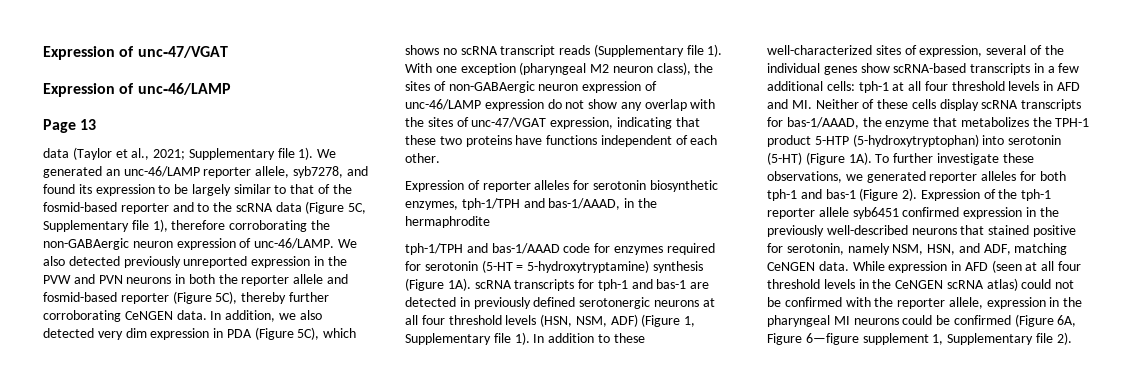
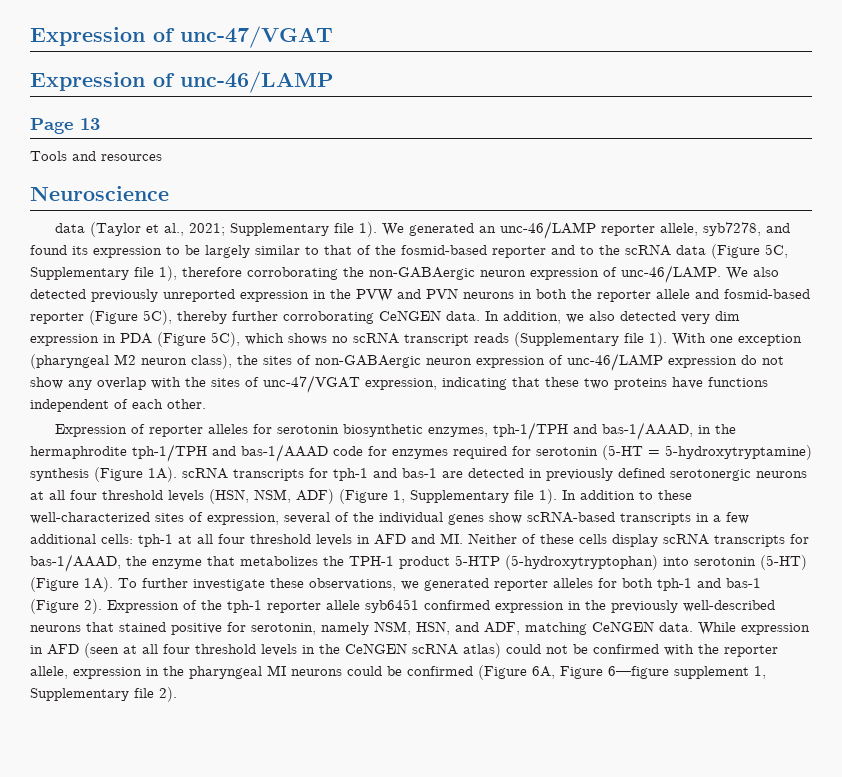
(97, 124) none -> [30,151,162,161] [30,186,169,201] // Tools and resources // Neuroscience
(490, 222) // -> (127, 452) none

